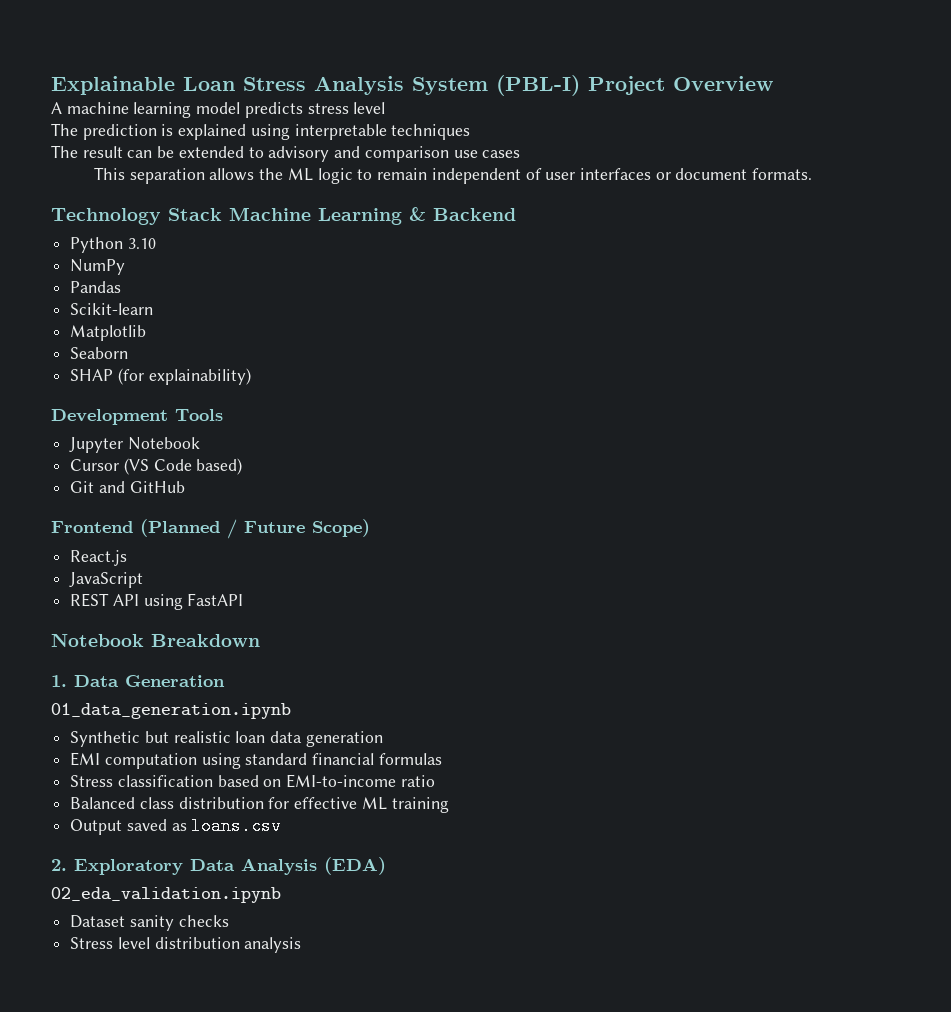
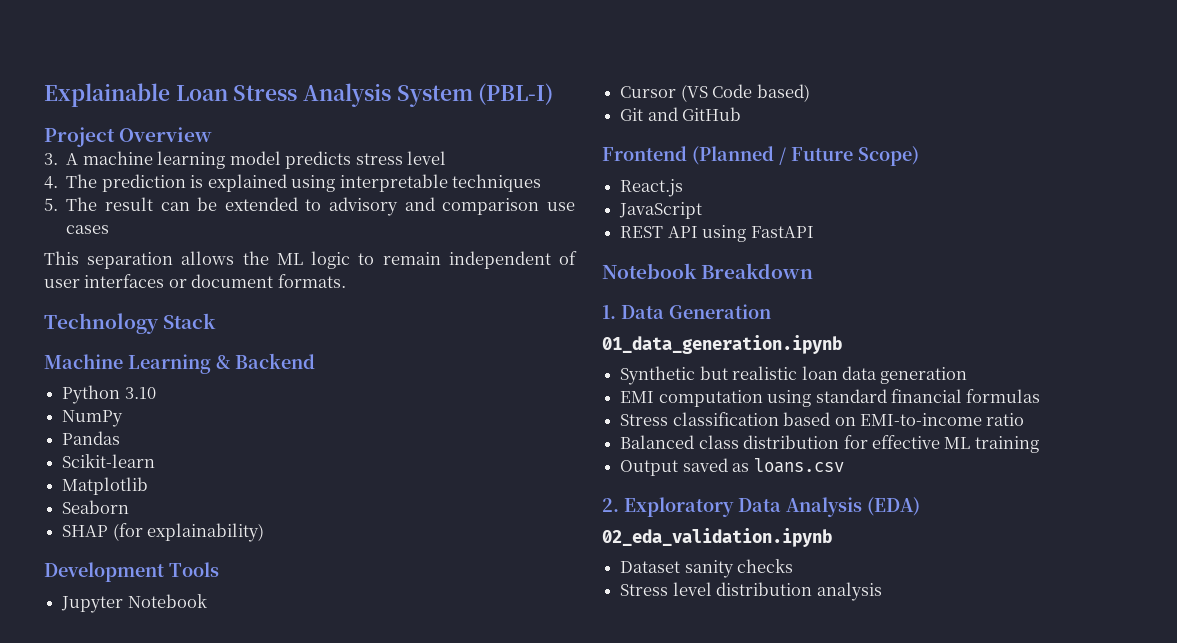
(580, 85) none -> (554, 94) //
(773, 83) none -> [44,153,58,165] 3.
(386, 108) none -> [44,176,58,189] 4.
(471, 132) none -> [44,198,58,211] 5.
(222, 214) none -> (217, 321) //

